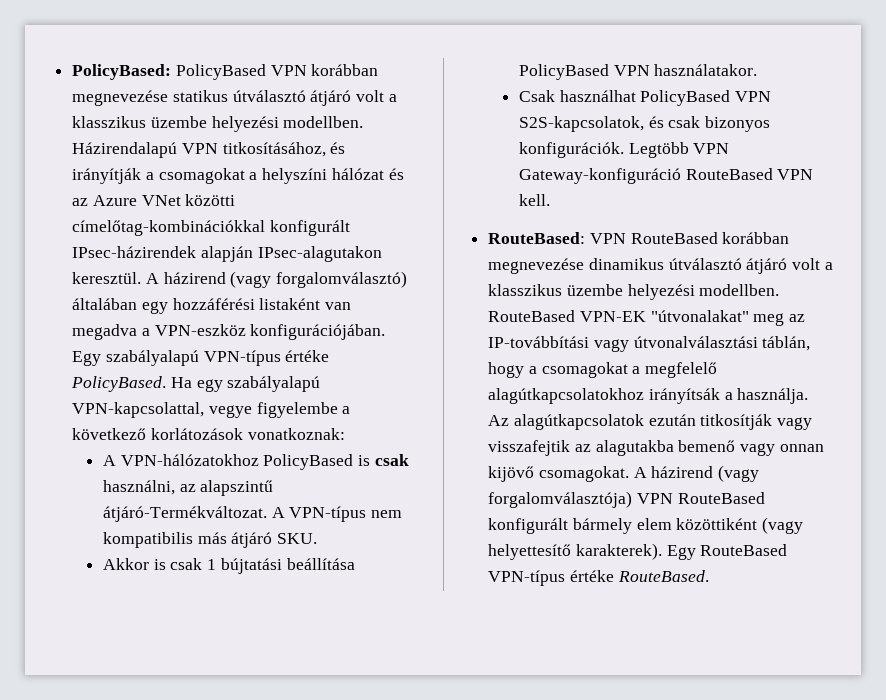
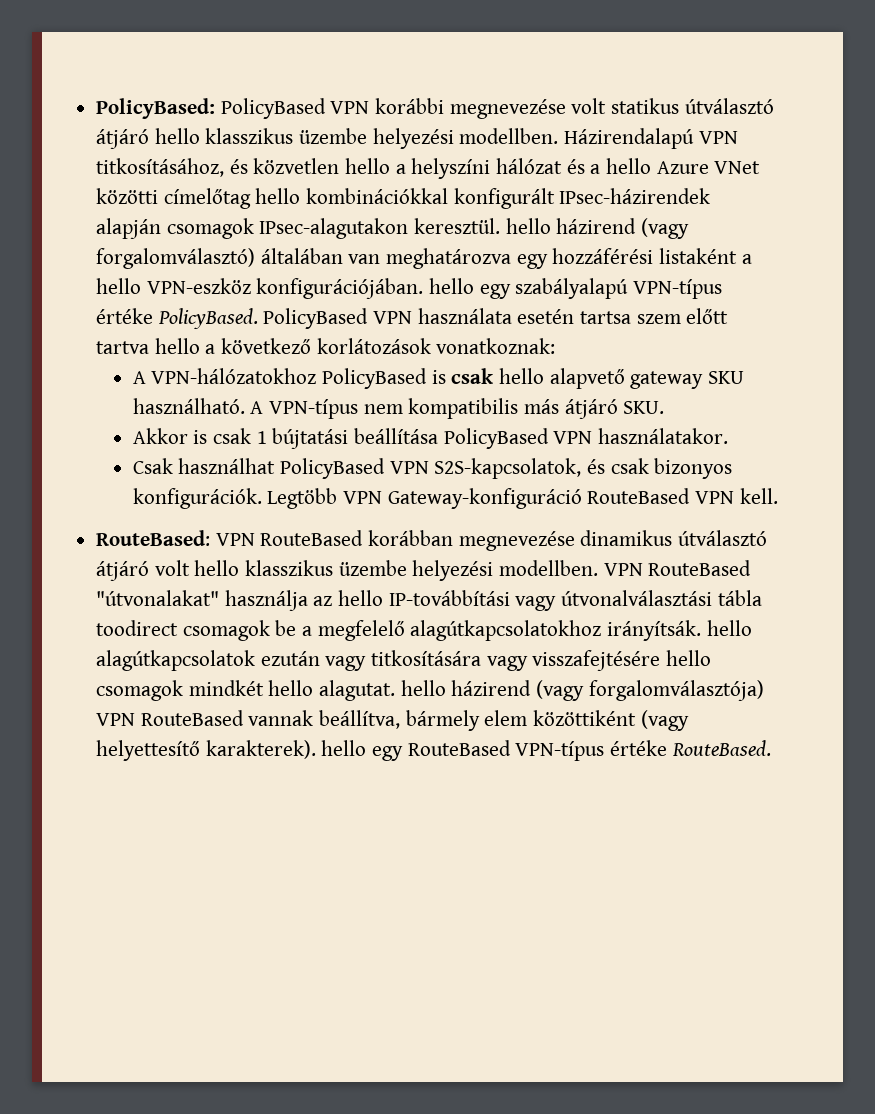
[311,64,379,76] [72,90,169,106] korábban megnevezése -> [375,98,607,119] korábbi megnevezése volt
[356,90,397,102] volt a -> [154,128,200,144] hello
[72,168,245,184] irányítják a csomagokat -> [253,158,391,174] közvetlen hello
[72,198,89,206] az -> [590,158,652,174] a hello
[72,220,266,236] címelőtag-kombinációkkal -> [163,188,449,209] címelőtag hello kombinációkkal
(253, 254) none -> [166,218,254,239] csomagok
[145,273,159,284] A -> [505,218,551,234] hello
(138, 304) none -> [348,248,512,269] van meghatározva
[325,302,352,310] [72,324,386,340] [72,350,330,366] [71,376,321,392] [72,402,338,418] van megadva a VPN-eszköz konfigurációjában. Egy szabályalapú VPN-típus értéke PolicyBased. Ha egy szabályalapú VPN-kapcsolattal, vegye figyelembe -> [741,254,752,264] [96,278,723,299] [96,308,729,329] [96,338,200,354] a hello VPN-eszköz konfigurációjában. hello egy szabályalapú VPN-típus értéke PolicyBased. PolicyBased VPN használata esetén tartsa szem előtt tartva hello
[102,480,274,496] [102,506,267,522] használni, az alapszintű átjáró-Termékváltozat. -> [499,368,745,389] [132,398,245,414] hello alapvető gateway SKU használható.
[824,262,833,270] [488,284,780,300] [488,310,806,326] [488,336,811,352] [488,362,718,378] [488,388,809,404] [488,414,813,430] [488,440,824,456] [488,466,647,482] a klasszikus üzembe helyezési modellben. RouteBased VPN-EK "útvonalakat" meg az IP-továbbítási vagy útvonalválasztási táblán, hogy a csomagokat a megfelelő alagútkapcsolatokhoz irányítsák a használja. Az alagútkapcsolatok ezután titkosítják vagy visszafejtik az alagutakba bemenő vagy onnan kijövő csomagokat. A -> [194,560,752,581] [96,590,762,611] [96,620,752,641] [96,650,712,671] [96,680,446,701] hello klasszikus üzembe helyezési modellben. VPN RouteBased "útvonalakat" használja az hello IP-továbbítási vagy útvonalválasztási tábla toodirect csomagok be a megfelelő alagútkapcsolatokhoz irányítsák. hello alagútkapcsolatok ezután vagy titkosítására vagy visszafejtésére hello csomagok mindkét hello alagutat. hello
[488,518,569,534] konfigurált -> [248,710,401,729] vannak beállítva,
[666,545,696,560] Egy -> [321,740,404,761] hello egy

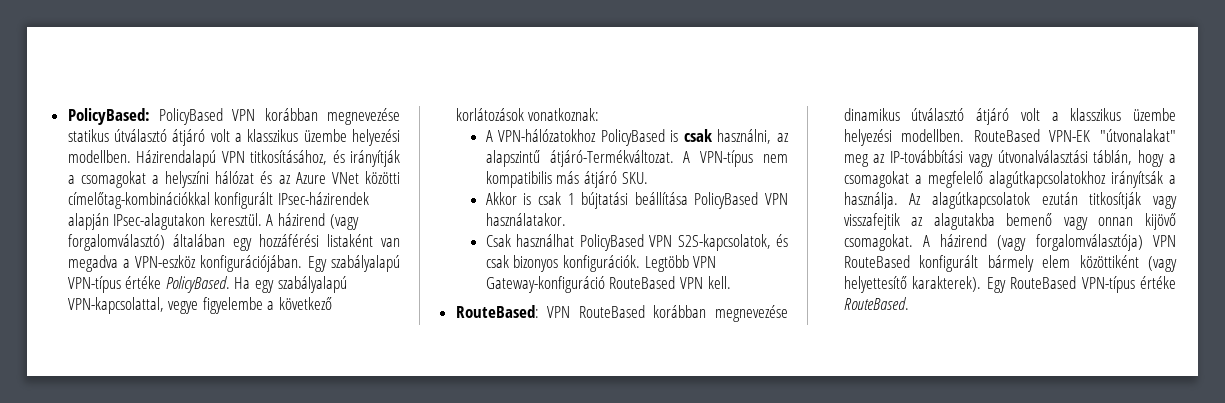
[375,98,607,119] korábbi megnevezése volt -> [264,108,400,125] korábban megnevezése
[154,128,200,144] hello -> [210,129,243,142] volt a
[253,158,391,174] közvetlen hello -> [350,150,400,167] [67,171,146,188] irányítják a csomagokat
[590,158,652,174] a hello -> [278,175,291,184] az
[163,188,449,209] címelőtag hello kombinációkkal -> [67,192,210,209] címelőtag-kombinációkkal
[166,218,254,239] csomagok -> (109, 221) none
[505,218,551,234] hello -> [266,214,274,226] A
[348,248,512,269] van meghatározva -> (225, 240) none
[741,254,752,264] [96,278,723,299] [96,308,729,329] [96,338,200,354] a hello VPN-eszköz konfigurációjában. hello egy szabályalapú VPN-típus értéke PolicyBased. PolicyBased VPN használata esetén tartsa szem előtt tartva hello -> [381,238,400,247] [67,255,400,272] [67,276,347,293] [67,297,263,314] van megadva a VPN-eszköz konfigurációjában. Egy szabályalapú VPN-típus értéke PolicyBased. Ha egy szabályalapú VPN-kapcsolattal, vegye figyelembe
[499,368,745,389] [132,398,245,414] hello alapvető gateway SKU használható. -> [717,129,789,144] [485,150,674,167] használni, az alapszintű átjáró-Termékváltozat.
[194,560,752,581] [96,590,762,611] [96,620,752,641] [96,650,712,671] [96,680,446,701] hello klasszikus üzembe helyezési modellben. VPN RouteBased "útvonalakat" használja az hello IP-továbbítási vagy útvonalválasztási tábla toodirect csomagok be a megfelelő alagútkapcsolatokhoz irányítsák. hello alagútkapcsolatok ezután vagy titkosítására vagy visszafejtésére hello csomagok mindkét hello alagutat. hello -> [1051,108,1176,121] [843,129,1176,146] [843,150,1176,167] [843,171,1176,188] [843,192,1177,209] [843,213,1176,230] [843,234,930,251] a klasszikus üzembe helyezési modellben. RouteBased VPN-EK "útvonalakat" meg az IP-továbbítási vagy útvonalválasztási táblán, hogy a csomagokat a megfelelő alagútkapcsolatokhoz irányítsák a használja. Az alagútkapcsolatok ezután titkosítják vagy visszafejtik az alagutakba bemenő vagy onnan kijövő csomagokat. A
[248,710,401,729] vannak beállítva, -> [919,255,979,272] konfigurált
[321,740,404,761] hello egy -> [986,277,1006,293] Egy

